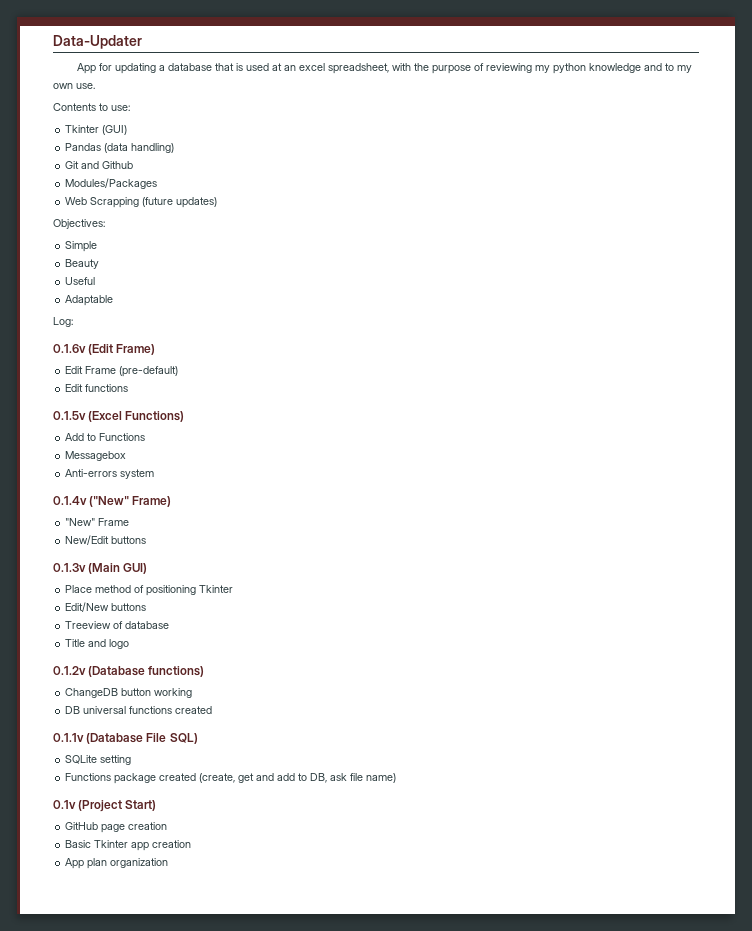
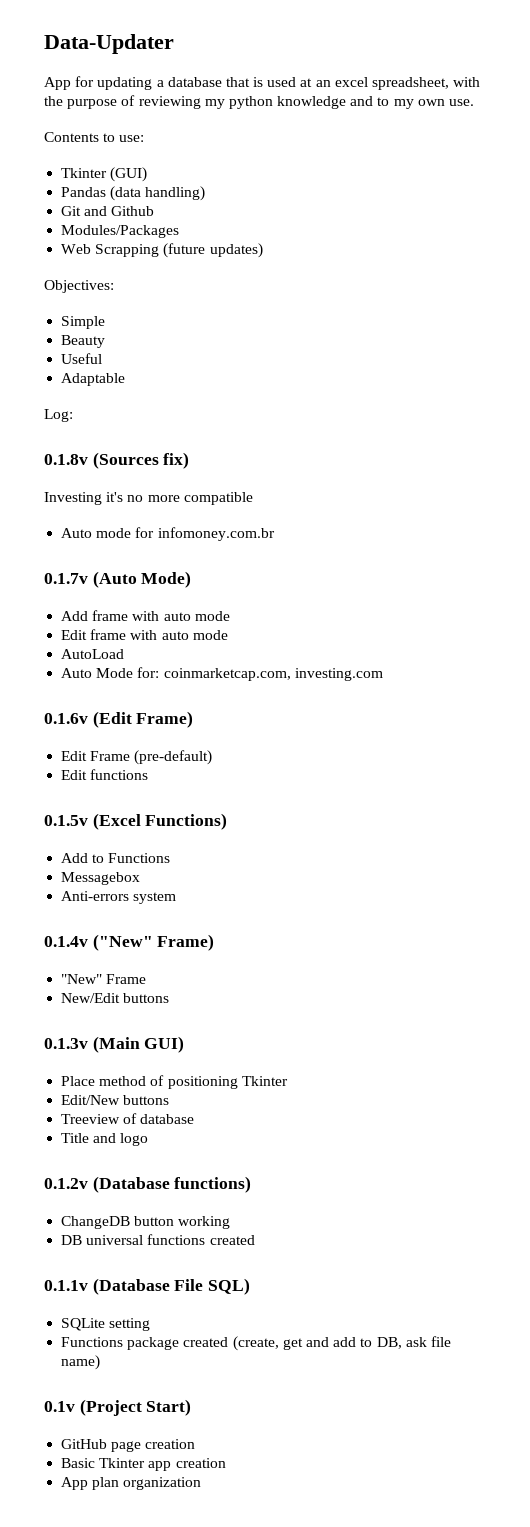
(73, 322) none -> [44,452,190,469] [44,492,253,505] [61,527,275,541] [44,571,192,588] [61,610,230,621] [61,629,228,640] [61,649,125,659] [61,667,383,681] // 0.1.8v (Sources fix) // Investing it's no more compatible // Auto mode for infomoney.com.br // 0.1.7v (Auto Mode) // Add frame with auto mode // Edit frame with auto mode // AutoLoad // Auto Mode for: coinmarketcap.com, investing.com

